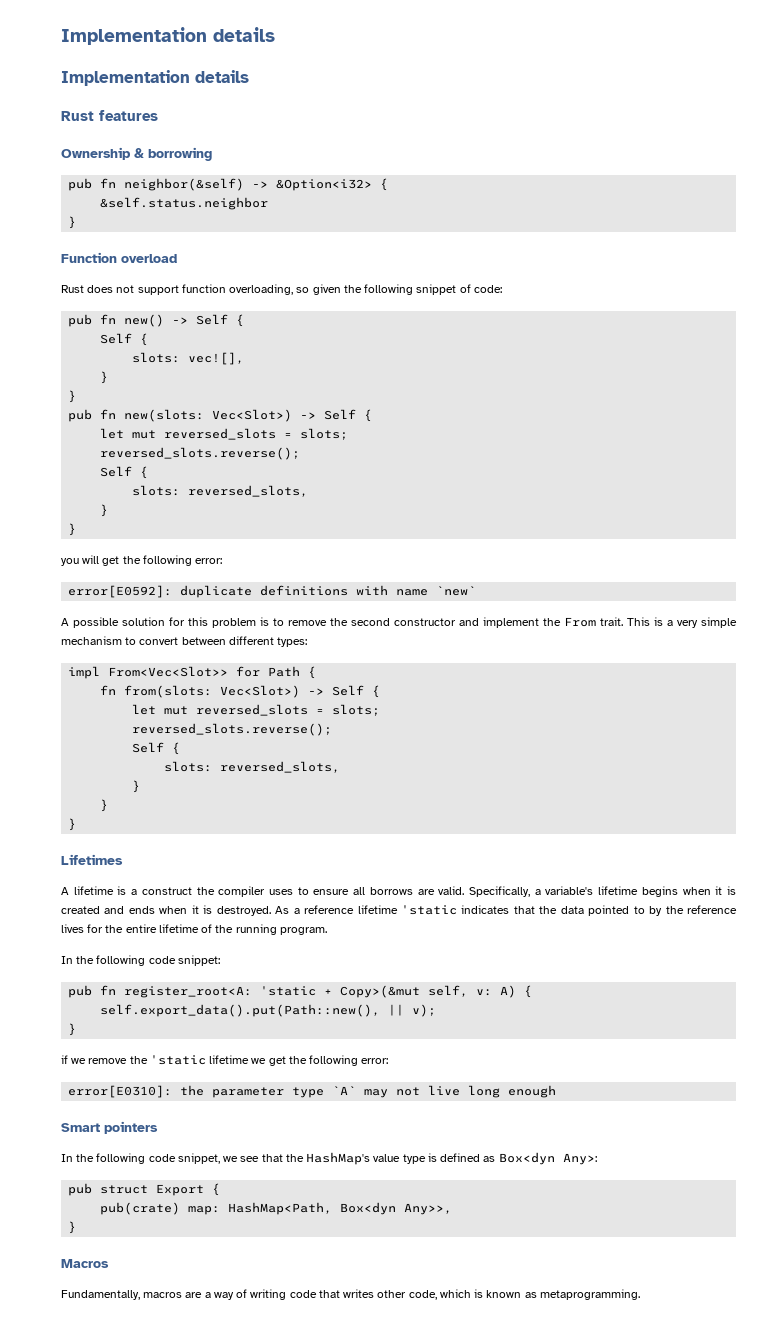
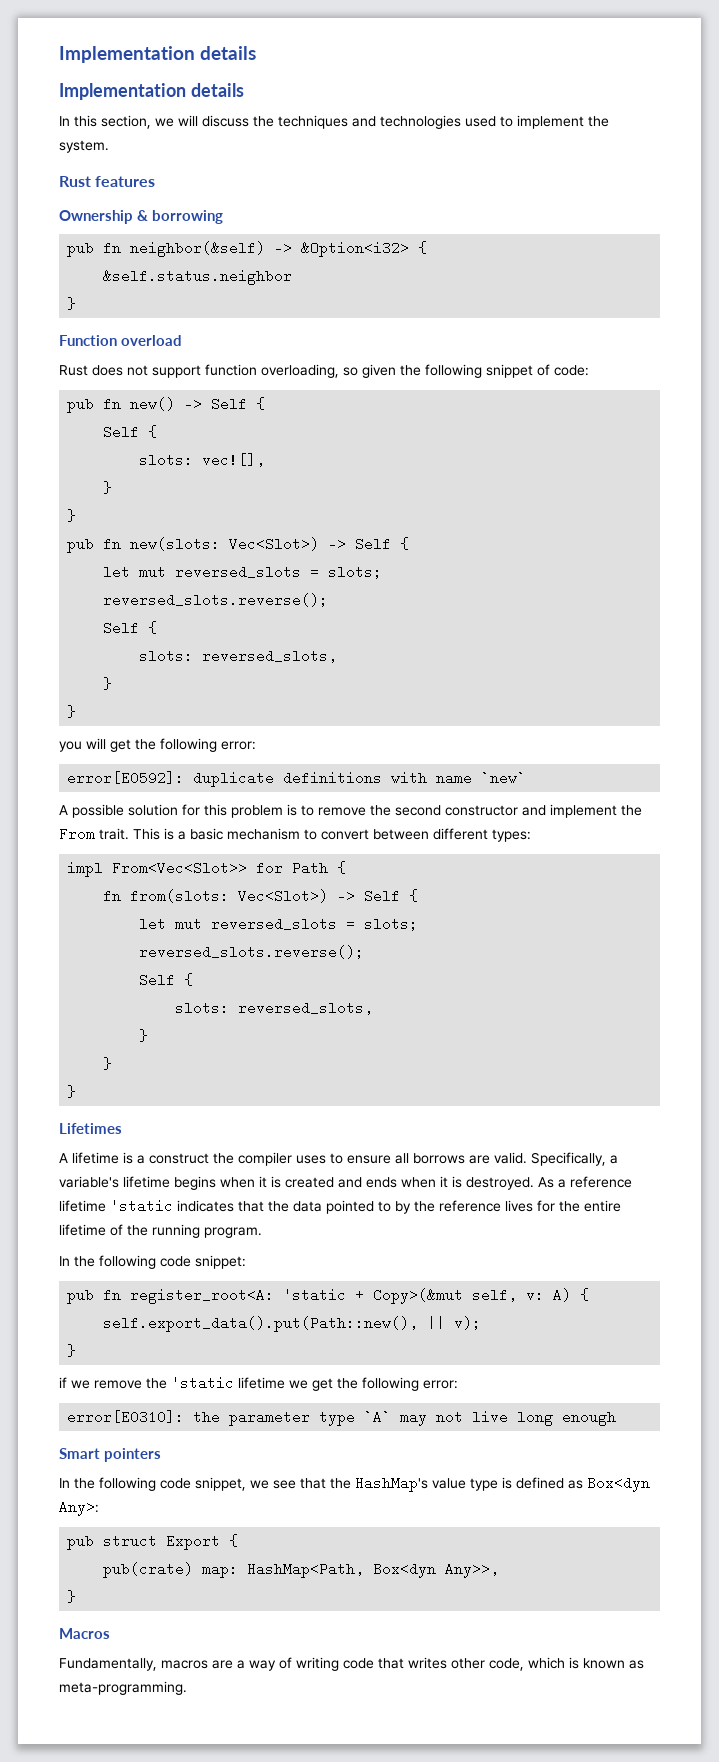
(249, 76) none -> [59,115,609,129] [59,140,109,153] // In this section, we will discuss the techniques and technologies used to implement the system.
[677,617,737,628] very simple -> [190,828,223,840] basic
[539,1289,640,1300] metaprogramming. -> [59,1681,187,1695] meta-programming.

